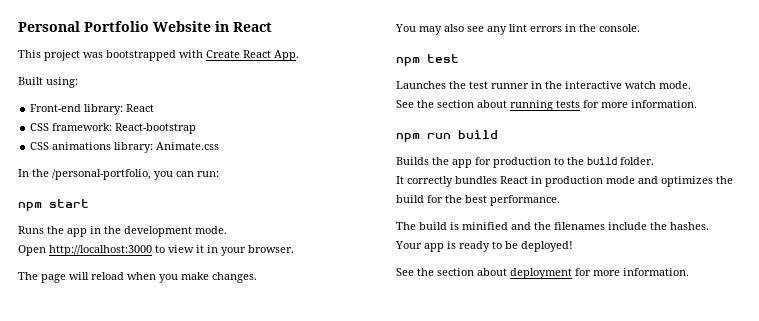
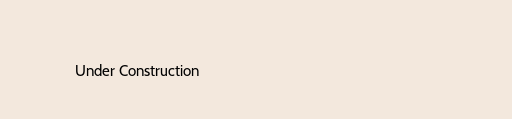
[18,21,272,32] [18,50,299,61] [18,77,78,88] [30,104,155,115] [30,123,197,134] [30,142,220,153] [18,169,219,180] [18,199,89,211] [18,226,227,237] [18,245,294,256] [18,272,257,283] [395,24,640,35] [396,54,459,66] [396,81,691,89] [396,100,697,111] [396,130,498,142] [396,157,654,168] [396,176,733,187] [396,195,560,206] [396,222,709,230] [395,241,573,252] [396,268,689,279] Personal Portfolio Website in React // This project was bootstrapped with Create React App. // Built using: // Front-end library: React // CSS framework: React-bootstrap // CSS animations library: Animate.css // In the /personal-portfolio, you can run: // npm start // Runs the app in the development mode. // Open http://localhost:3000 to view it in your browser. // The page will reload when you make changes. // You may also see any lint errors in the console. // npm test // Launches the test runner in the interactive watch mode. // See the section about running tests for more information. // npm run build // Builds the app for production to the build folder. // It correctly bundles React in production mode and optimizes the build for the best performance. // The build is minified and the filenames include the hashes. // Your app is ready to be deployed! // See the section about deployment for more information. -> [75,64,200,76] Under Construction

